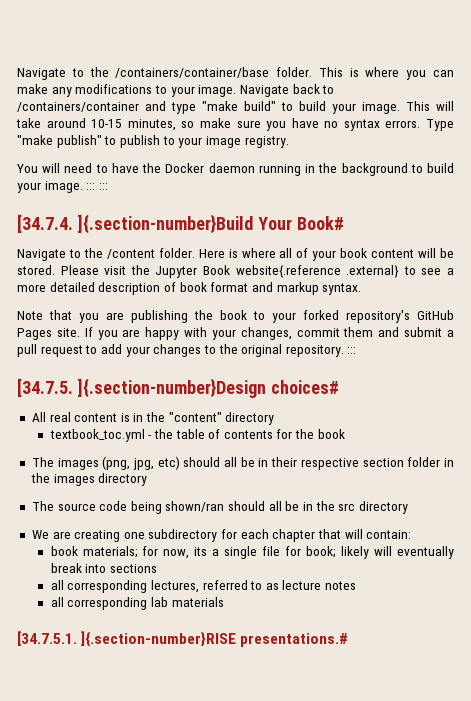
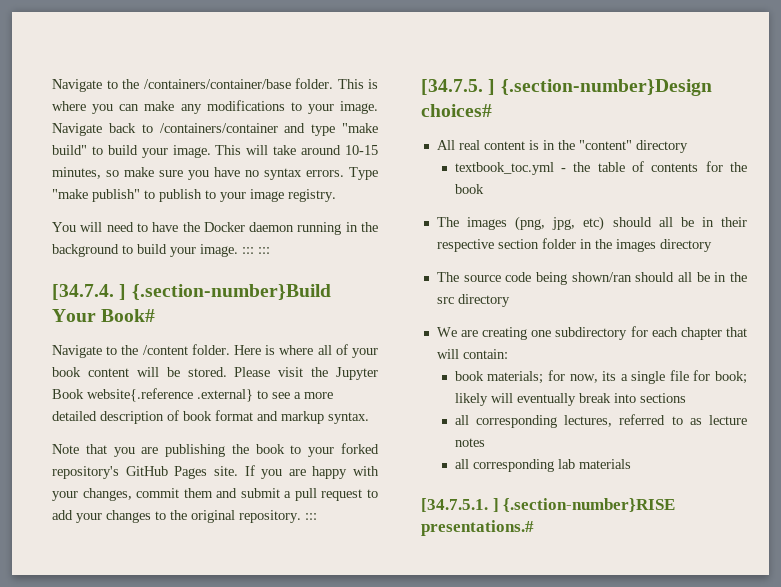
[77,214,253,233] ]{.section-number}Build -> [119,284,331,300] ] {.section-number}Build
[77,378,266,398] ]{.section-number}Design -> [488,79,712,96] ] {.section-number}Design
[81,631,237,647] ]{.section-number}RISE -> [492,498,676,512] ] {.section-number}RISE

